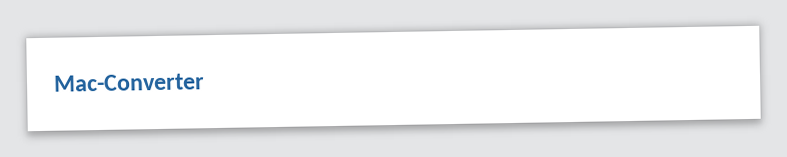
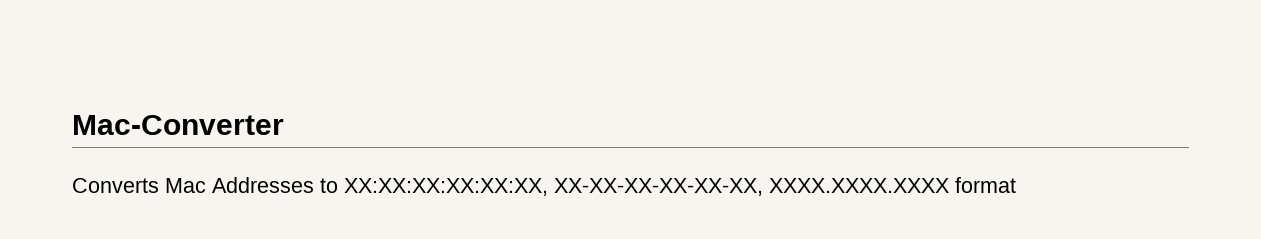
(205, 82) none -> [72,177,1016,196] // Converts Mac Addresses to XX:XX:XX:XX:XX:XX, XX-XX-XX-XX-XX-XX, XXXX.XXXX.XXXX format

